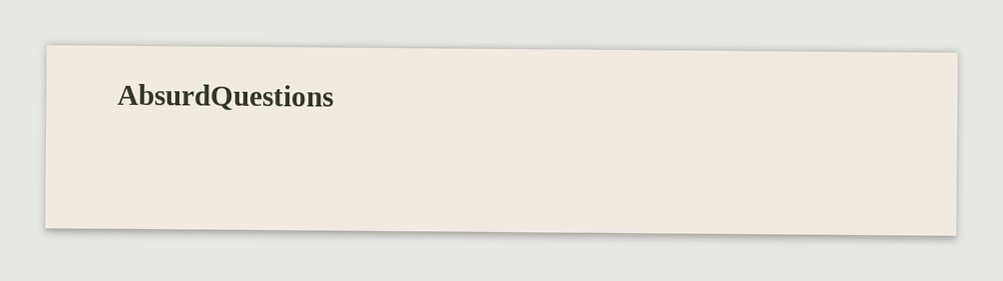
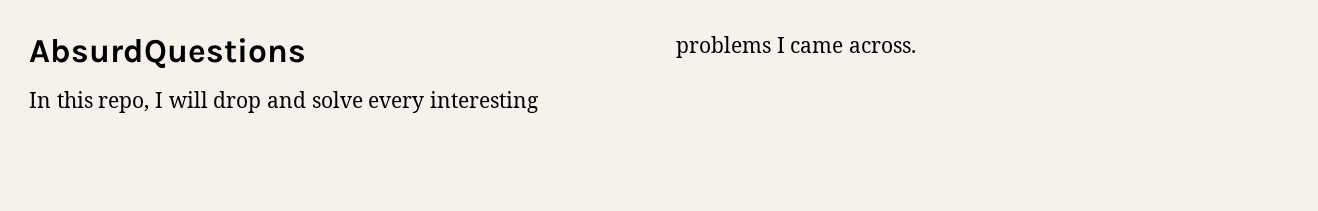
(334, 97) none -> [29,91,540,113] [676,36,917,58] // In this repo, I will drop and solve every interesting problems I came across.

